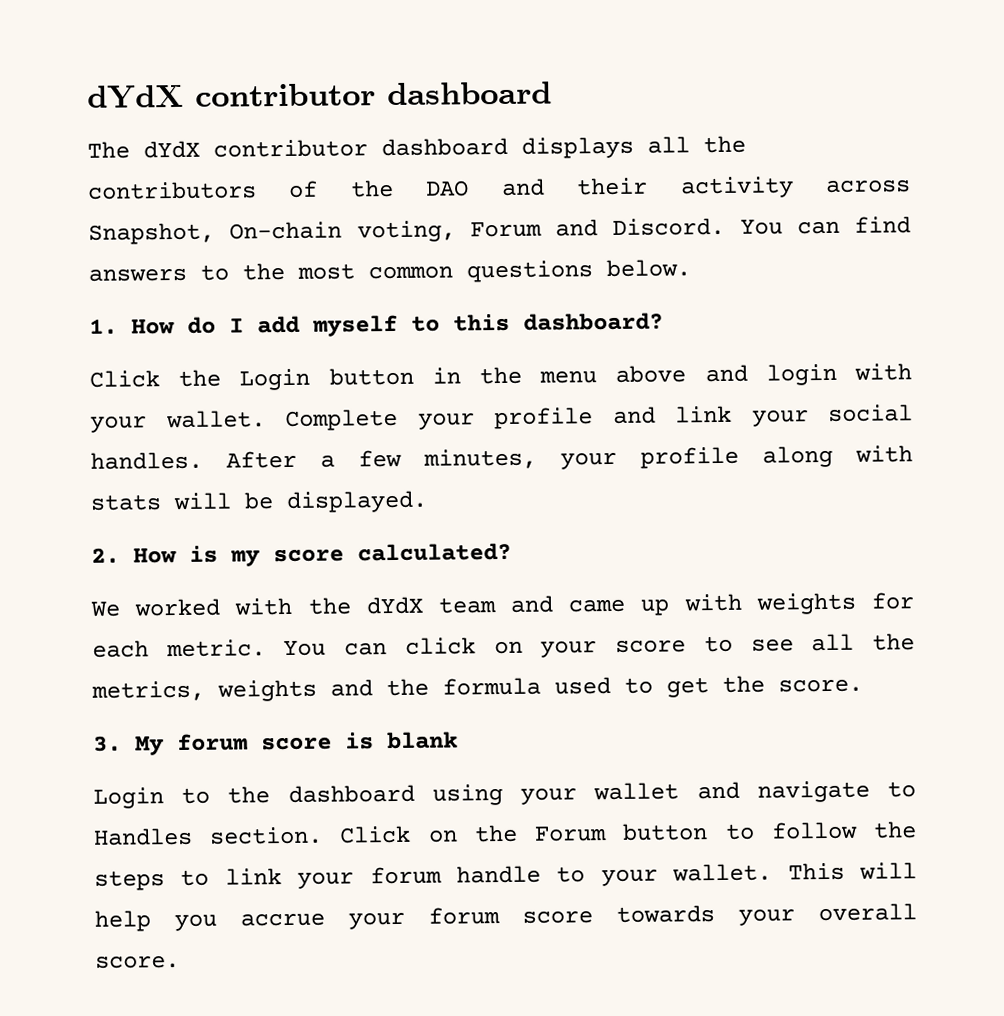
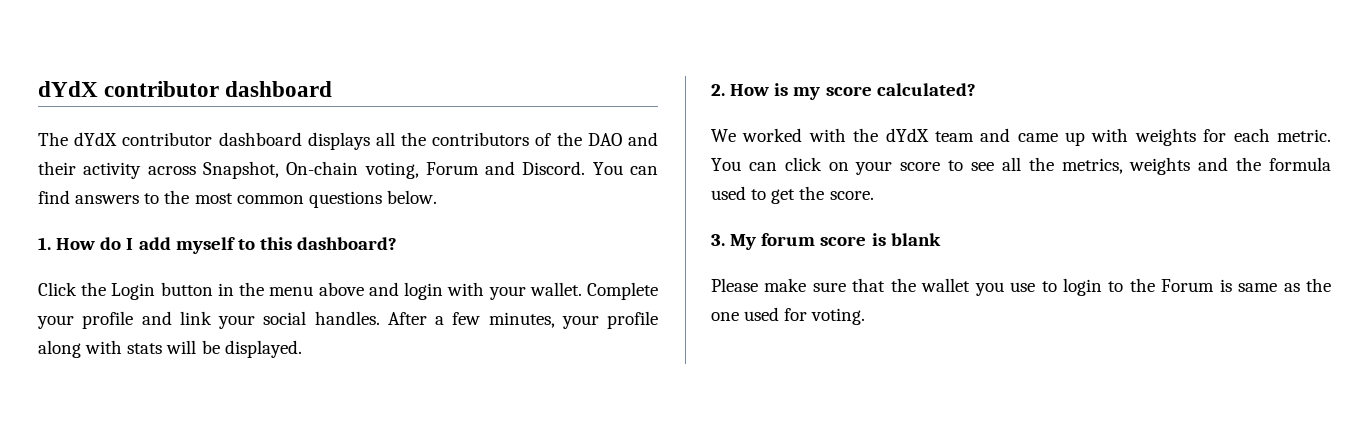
[93,780,916,809] [93,821,917,846] [94,862,917,891] [94,903,917,932] [95,955,180,969] Login to the dashboard using your wallet and navigate to Handles section. Click on the Forum button to follow the steps to link your forum handle to your wallet. This will help you accrue your forum score towards your overall score. -> [711,278,1331,296] [711,307,866,325] Please make sure that the wallet you use to login to the Forum is same as the one used for voting.

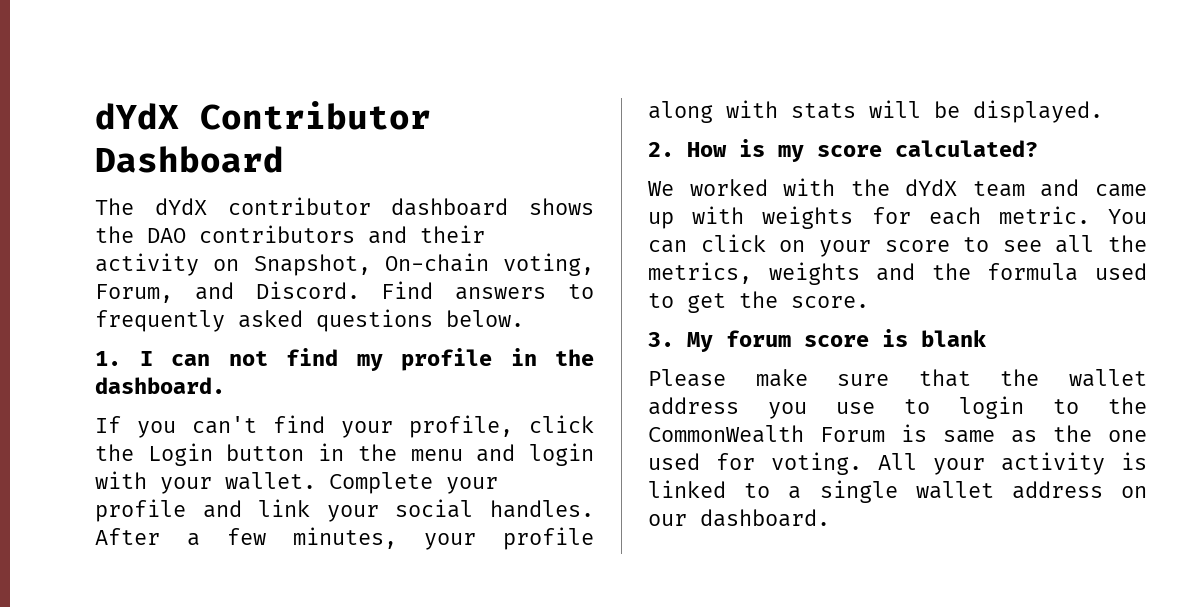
[38,81,333,97] dYdX contributor dashboard -> [95,101,431,130] [95,146,284,173] dYdX Contributor Dashboard
[307,132,552,150] displays all the contributors of -> [529,198,594,215] shows
(622, 139) none -> [199,225,355,243] contributors
[147,166,196,175] across -> [213,259,240,271] on
[425,162,479,175] Forum -> [95,284,173,303] Forum,
[592,162,658,175] [38,190,437,208] [38,237,398,254] [38,282,77,296] You can find answers to the most common questions below. // 1. How do I add myself to this dashboard? // Click -> [381,281,594,300] [95,309,524,332] [95,348,594,371] [95,377,225,394] [95,415,594,438] Find answers to frequently asked questions below. // 1. I can not find my profile in the dashboard. // If you can't find your profile, click
[318,282,364,296] above -> (463, 455) none
(971, 285) none -> [648,397,739,415] address
(1155, 285) none -> [648,425,804,443] CommonWealth
(866, 316) none -> [878,452,1147,475] [648,480,1147,503] [648,509,830,527] All your activity is linked to a single wallet address on our dashboard.

